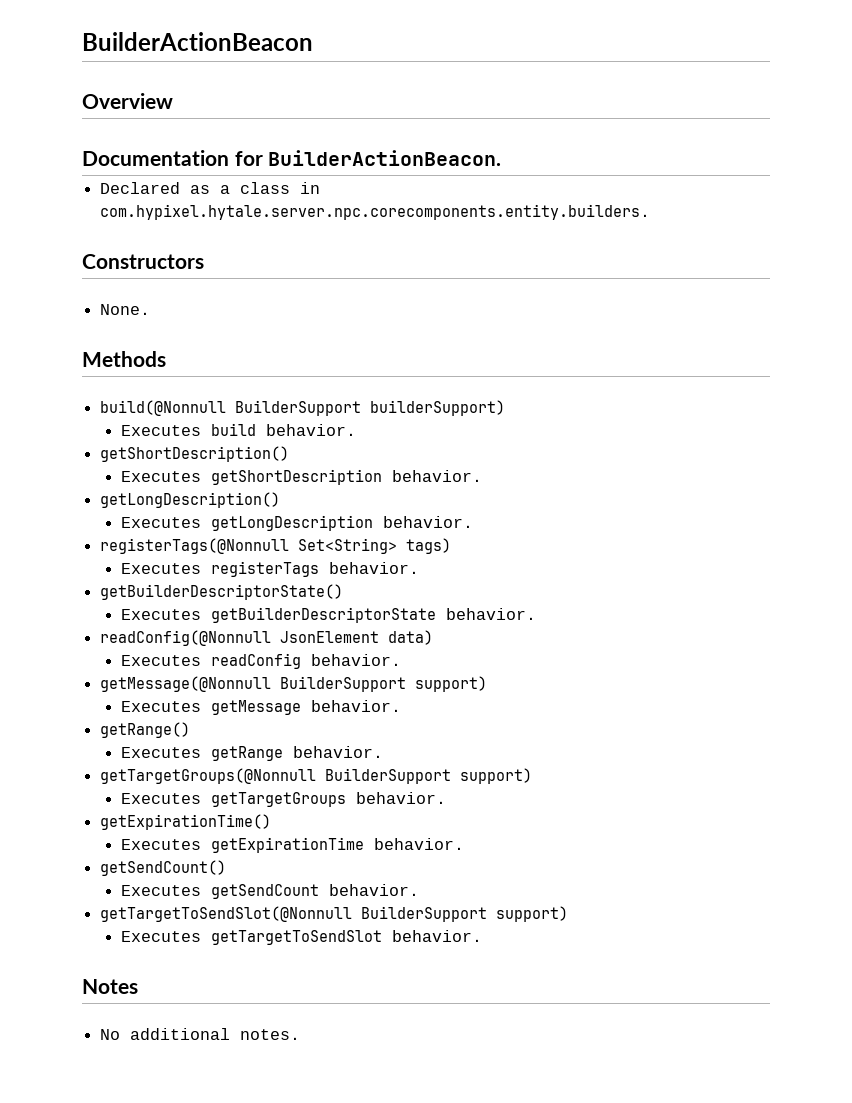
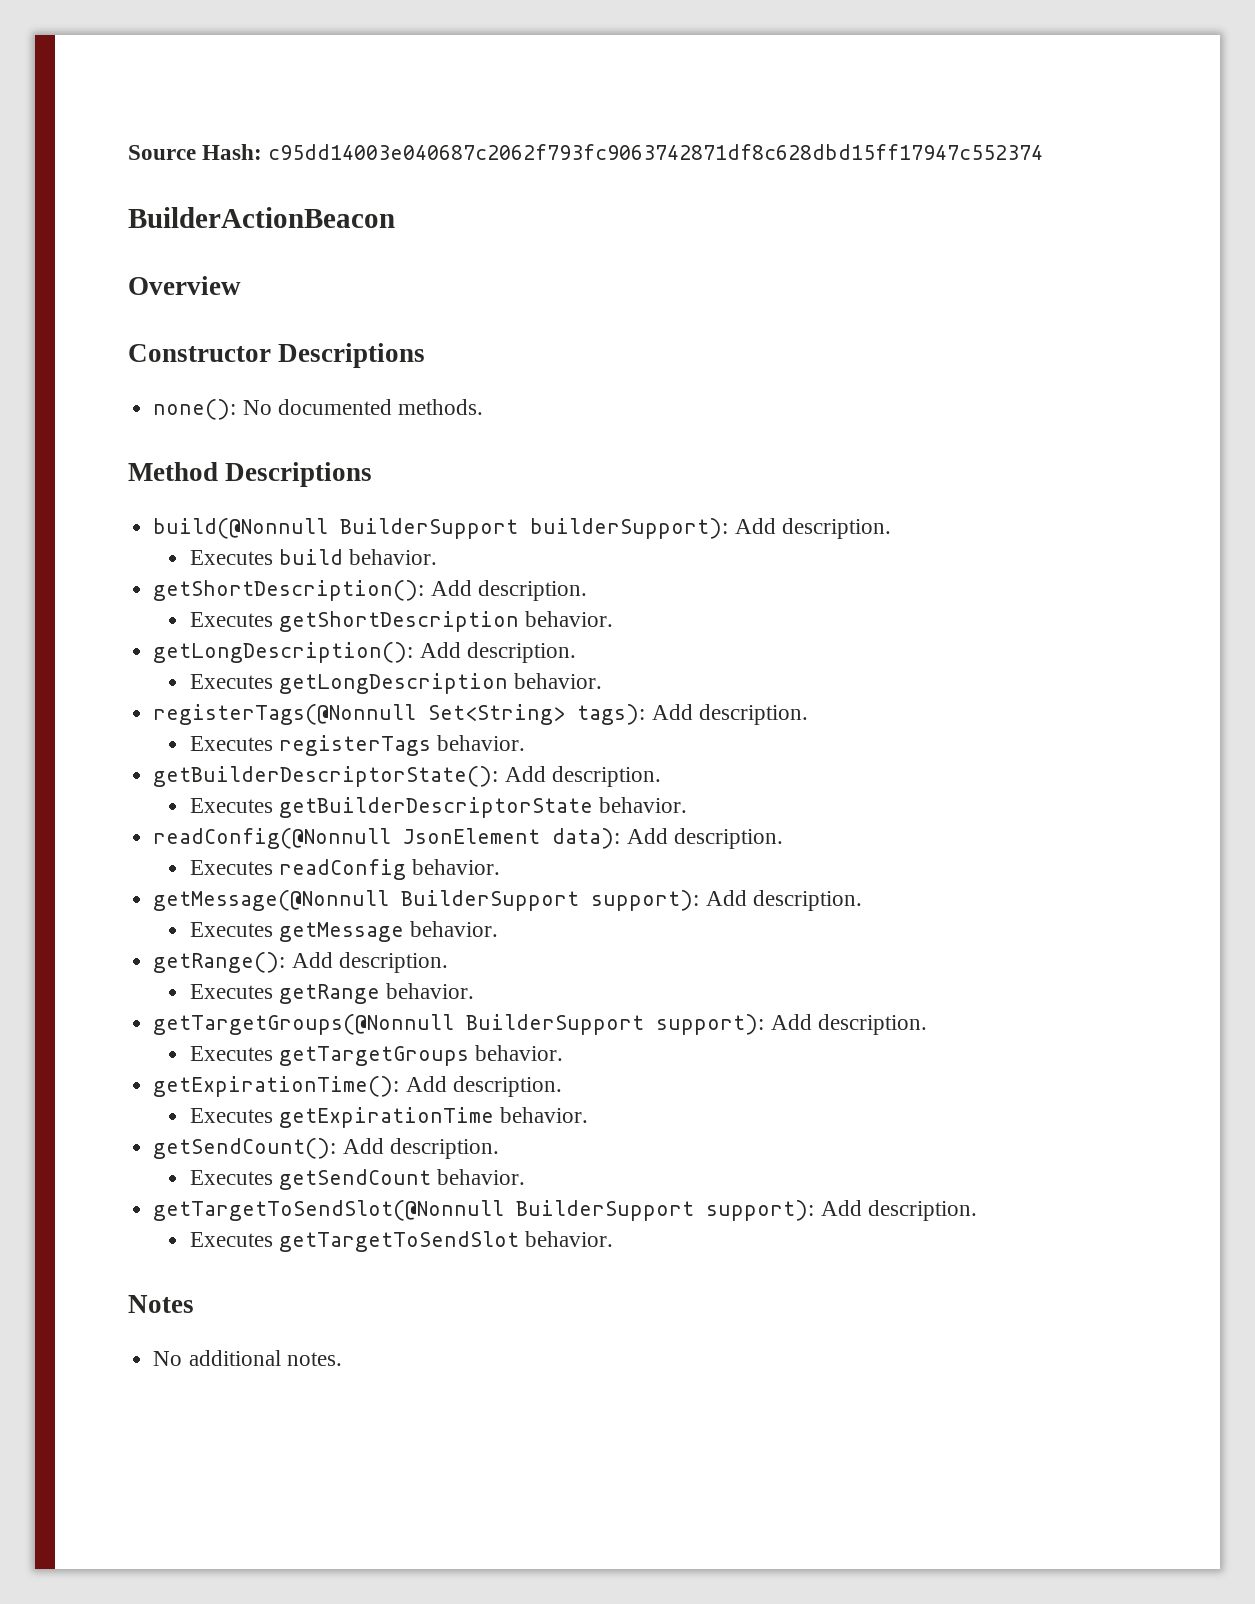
(82, 41) none -> [128,144,1044,160] Source Hash: c95dd14003e040687c2062f793fc9063742871df8c628dbd15ff17947c552374 //
[82,150,502,166] [100,182,321,194] [100,204,651,220] [82,254,204,269] [100,304,151,315] [82,351,166,367] Documentation for BuilderActionBeacon. // Declared as a class in com.hypixel.hytale.server.npc.corecomponents.entity.builders. // Constructors // None. // Methods -> [128,343,426,368] [153,399,483,420] [128,462,373,487] Constructor Descriptions // none(): No documented methods. // Method Descriptions
[370,400,506,416] builderSupport) -> [530,518,891,539] builderSupport): Add description.
[100,446,290,462] getShortDescription() -> [153,580,587,601] getShortDescription(): Add description.
[100,492,281,508] getLongDescription() -> [153,642,576,663] getLongDescription(): Add description.
[406,538,452,554] tags) -> [577,704,808,725] tags): Add description.
[100,584,344,600] getBuilderDescriptorState() -> [153,766,661,787] getBuilderDescriptorState(): Add description.
[388,630,434,645] data) -> [552,828,783,849] data): Add description.
[415,676,488,692] support) -> [591,890,862,911] support): Add description.
[100,722,191,738] getRange() -> [153,952,448,973] getRange(): Add description.
[460,768,533,784] support) -> [656,1014,927,1035] support): Add description.
[100,814,272,830] getExpirationTime() -> [153,1076,562,1097] getExpirationTime(): Add description.
[100,860,227,876] getSendCount() -> [153,1138,499,1159] getSendCount(): Add description.
[496,906,569,922] support) -> [706,1200,977,1221] support): Add description.

